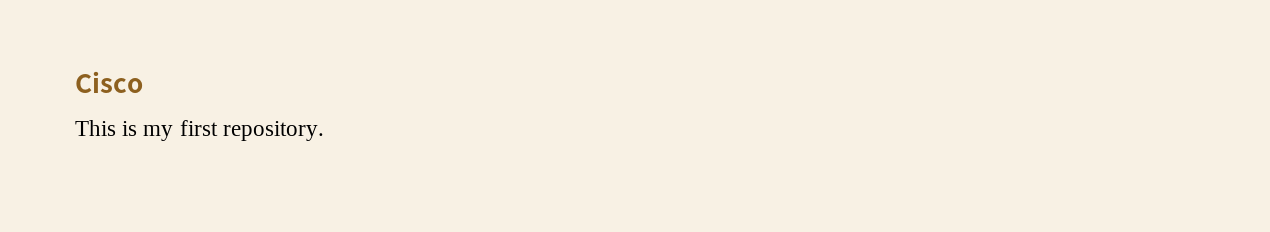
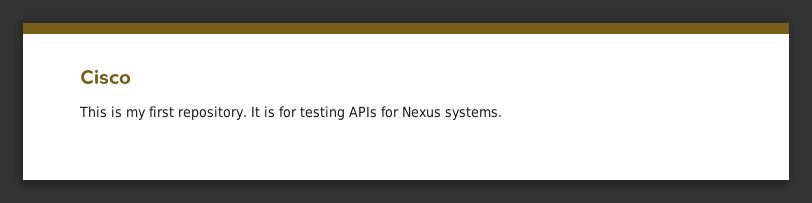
(324, 131) none -> [250,106,502,120] It is for testing APIs for Nexus systems.

